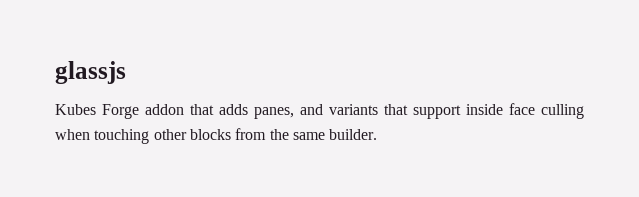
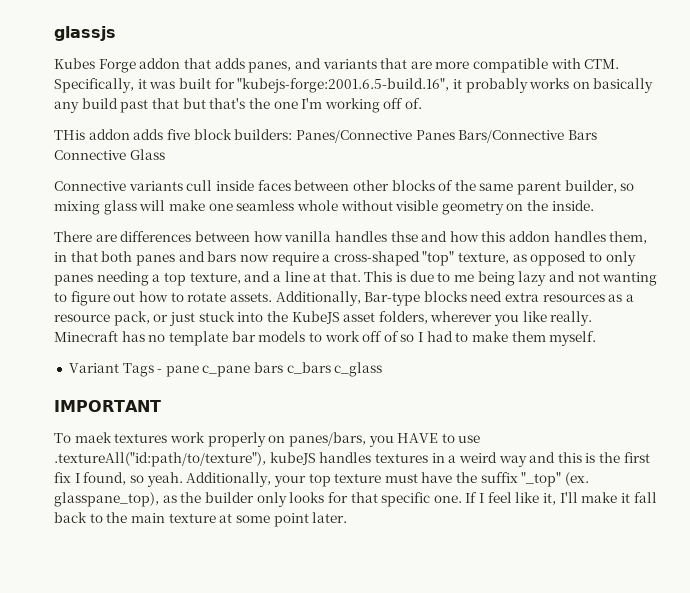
[413,103,584,119] [55,129,150,144] support inside face culling when touching -> [410,58,620,73] [54,78,654,93] [54,98,423,113] [54,129,597,143] [54,149,165,160] [54,180,350,191] are more compatible with CTM. Specifically, it was built for "kubejs-forge:2001.6.5-build.16", it probably works on basically any build past that but that's the one I'm working off of. // THis addon adds five block builders: Panes/Connective Panes Bars/Connective Bars Connective Glass // Connective variants cull inside faces between
[235,128,267,140] from -> [438,180,454,191] of
[329,129,378,140] builder. -> [517,180,635,195] [54,200,594,215] [54,231,648,244] [54,251,636,266] [54,271,658,286] [54,291,635,306] [54,311,593,326] [54,331,597,346] [68,362,383,377] [54,400,161,412] [54,432,481,447] [54,452,650,467] [54,472,590,487] [54,492,657,507] [54,512,348,527] parent builder, so mixing glass will make one seamless whole without visible geometry on the inside. // There are differences between how vanilla handles thse and how this addon handles them, in that both panes and bars now require a cross-shaped "top" texture, as opposed to only panes needing a top texture, and a line at that. This is due to me being lazy and not wanting to figure out how to rotate assets. Additionally, Bar-type blocks need extra resources as a resource pack, or just stuck into the KubeJS asset folders, wherever you like really. Minecraft has no template bar models to work off of so I had to make them myself. // Variant Tags - pane c_pane bars c_bars c_glass // IMPORTANT // To maek textures work properly on panes/bars, you HAVE to use .textureAll("id:path/to/texture"), kubeJS handles textures in a weird way and this is the first fix I found, so yeah. Additionally, your top texture must have the suffix "_top" (ex. glasspane_top), as the builder only looks for that specific one. If I feel like it, I'll make it fall back to the main texture at some point later.

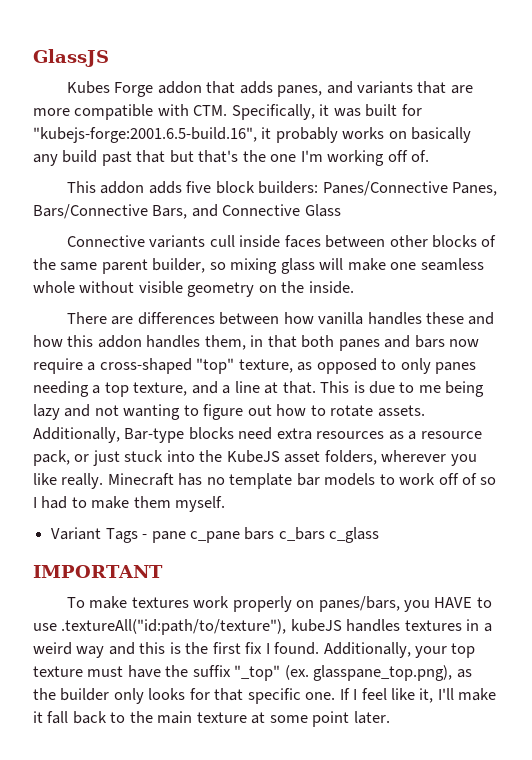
[54,26,116,41] glassjs -> [33,49,109,67] GlassJS
[54,130,85,140] THis -> [66,181,96,193] This
[415,130,597,143] Panes Bars/Connective Bars -> [451,182,497,196] [33,204,218,219] Panes, Bars/Connective Bars, and
[390,231,418,242] thse -> [425,312,464,324] these
[74,432,112,443] maek -> [89,596,128,609] make
[83,472,183,487] found, so yeah. -> [274,642,320,655] found.
[54,492,159,507] glasspane_top), -> [313,665,453,681] glasspane_top.png),

